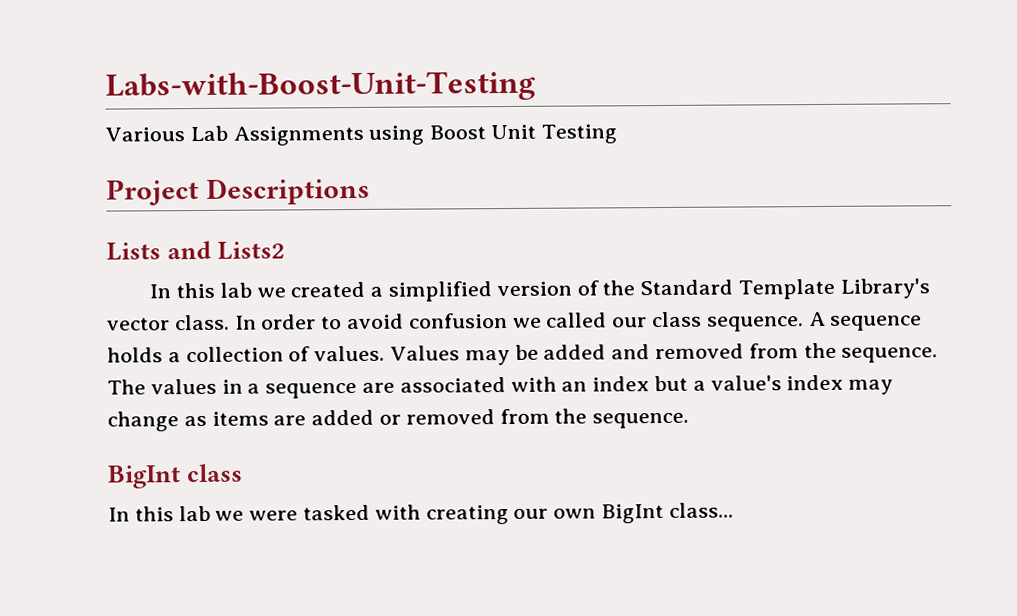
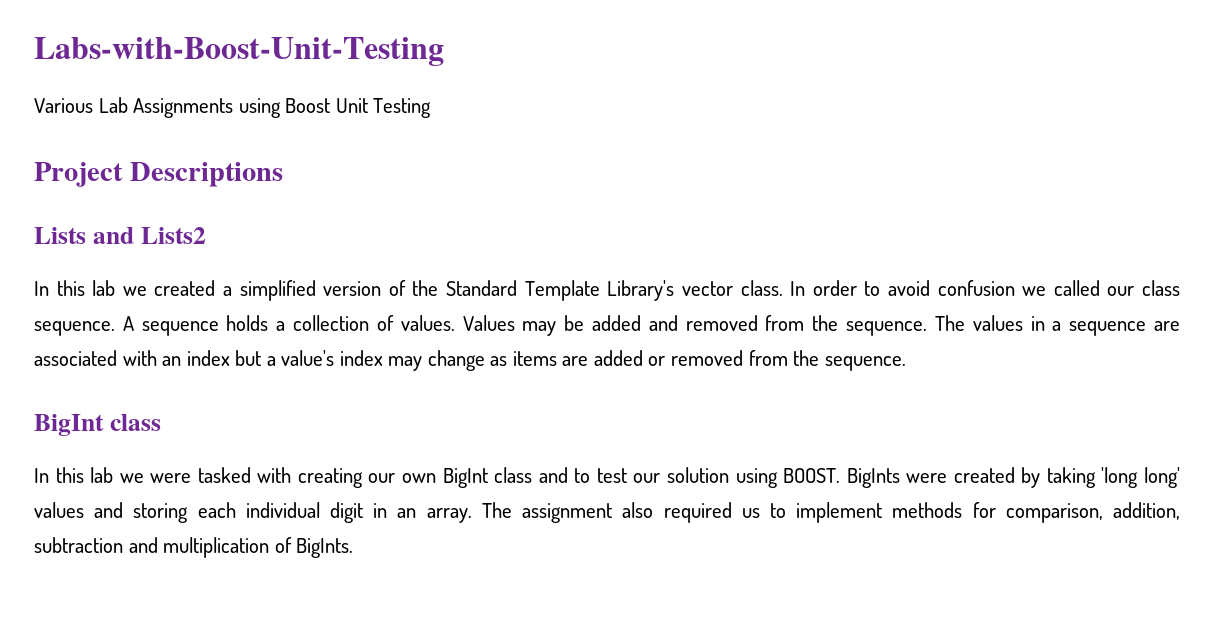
[668,502,734,518] class... -> [494,467,1180,488] [34,502,1180,523] [34,537,354,558] class and to test our solution using BOOST. BigInts were created by taking 'long long' values and storing each individual digit in an array. The assignment also required us to implement methods for comparison, addition, subtraction and multiplication of BigInts.

